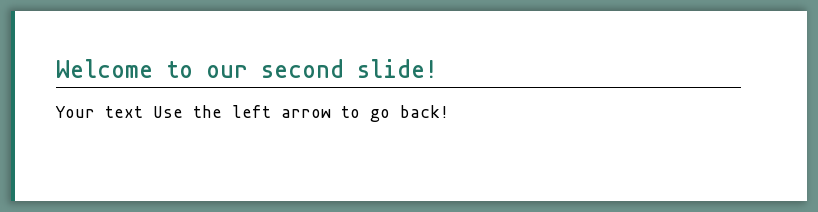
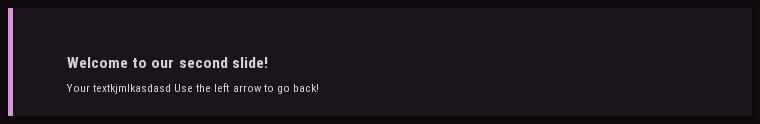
[105,106,143,118] text -> [93,84,172,94] textkjmlkasdasd

